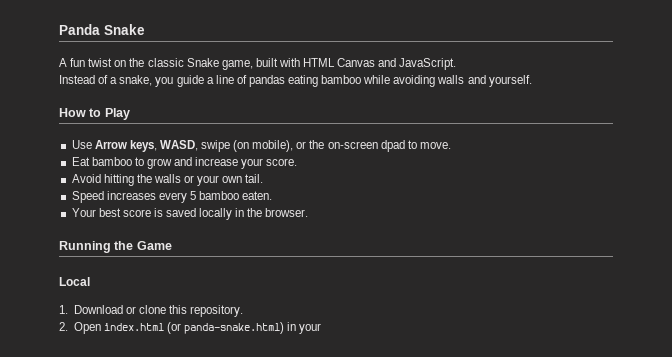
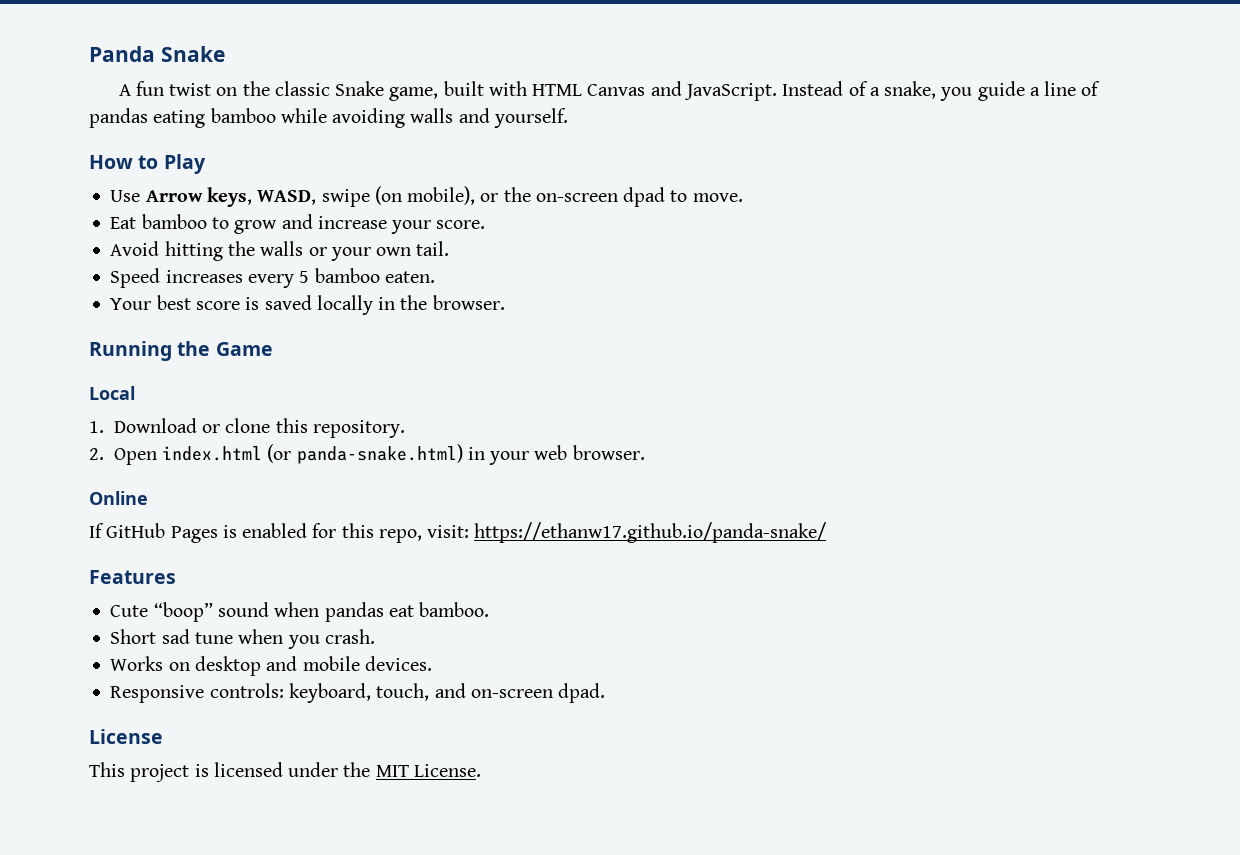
(457, 64) // -> (777, 92) none
(322, 328) none -> [534,445,645,460] [89,491,148,505] [89,522,827,543] [89,570,176,584] [110,602,490,622] [110,629,375,649] [110,656,432,676] [110,683,606,703] [89,729,163,744] [89,762,481,782] web browser. // Online // If GitHub Pages is enabled for this repo, visit: https://ethanw17.github.io/panda-snake/ // Features // Cute “boop” sound when pandas eat bamboo. // Short sad tune when you crash. // Works on desktop and mobile devices. // Responsive controls: keyboard, touch, and on-screen dpad. // License // This project is licensed under the MIT License.

